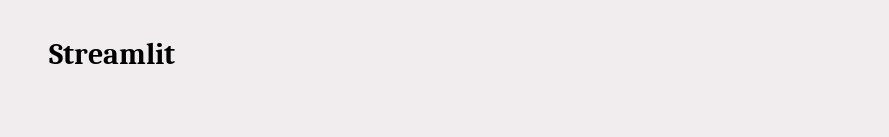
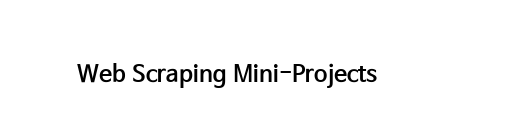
[49,42,175,64] Streamlit -> [77,63,378,89] Web Scraping Mini-Projects

